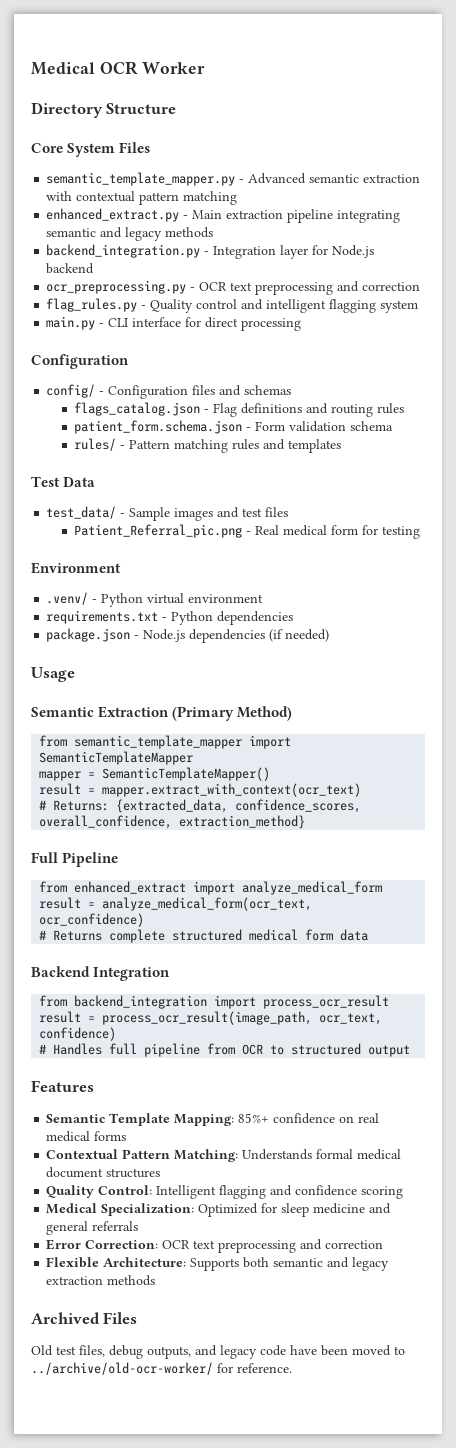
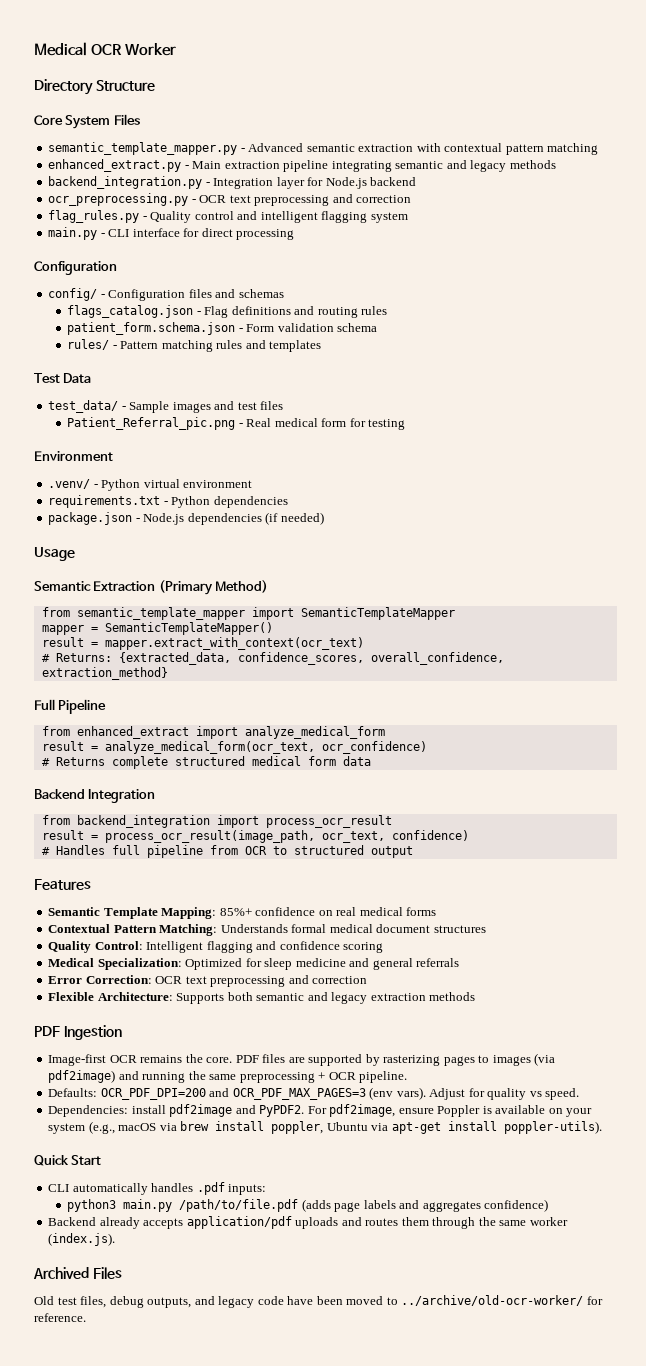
(156, 1280) none -> [34,1025,122,1040] [48,1053,556,1066] [48,1070,408,1083] [48,1087,580,1100] [48,1104,593,1117] [48,1121,602,1134] [34,1155,102,1166] [48,1182,267,1195] [67,1199,549,1212] [48,1216,568,1229] [48,1233,116,1246] // PDF Ingestion // Image-first OCR remains the core. PDF files are supported by rasterizing pages to images (via pdf2image) and running the same preprocessing + OCR pipeline. // Defaults: OCR_PDF_DPI=200 and OCR_PDF_MAX_PAGES=3 (env vars). Adjust for quality vs speed. // Dependencies: install pdf2image and PyPDF2. For pdf2image, ensure Poppler is available on your system (e.g., macOS via brew install poppler, Ubuntu via apt-get install poppler-utils). // Quick Start // CLI automatically handles .pdf inputs: // python3 main.py /path/to/file.pdf (adds page labels and aggregates confidence) // Backend already accepts application/pdf uploads and routes them through the same worker (index.js).

